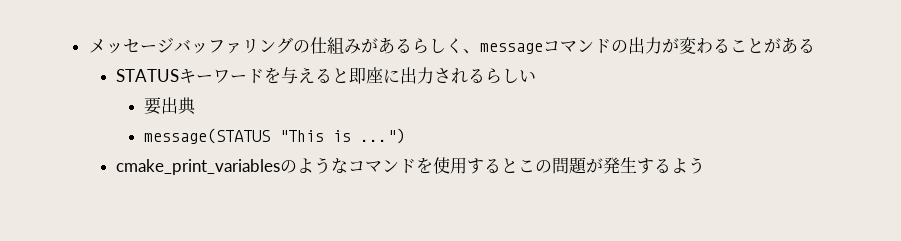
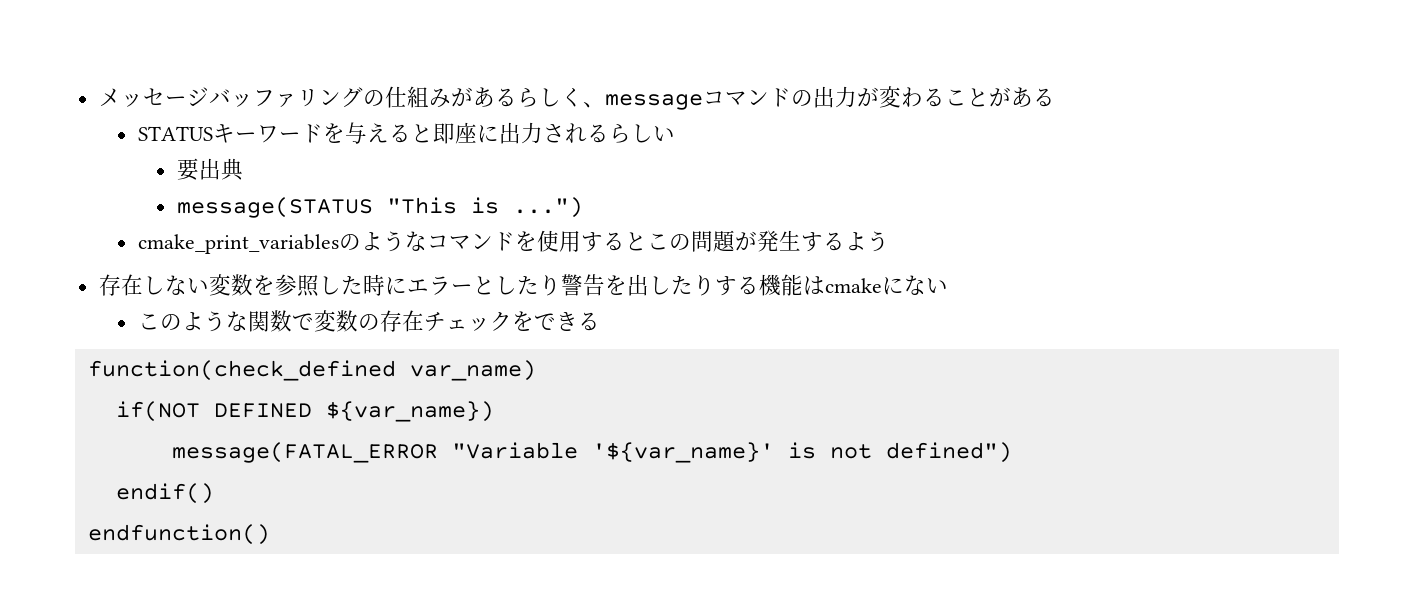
(706, 165) none -> [98,274,948,297] [137,310,600,332] [87,360,536,381] [115,401,494,422] [171,442,1012,463] [115,483,214,504] [87,524,270,545] // 存在しない変数を参照した時にエラーとしたり警告を出したりする機能はcmakeにない // このような関数で変数の存在チェックをできる // function(check_defined var_name) // if(NOT DEFINED ${var_name}) // message(FATAL_ERROR "Variable '${var_name}' is not defined") // endif() // endfunction()

